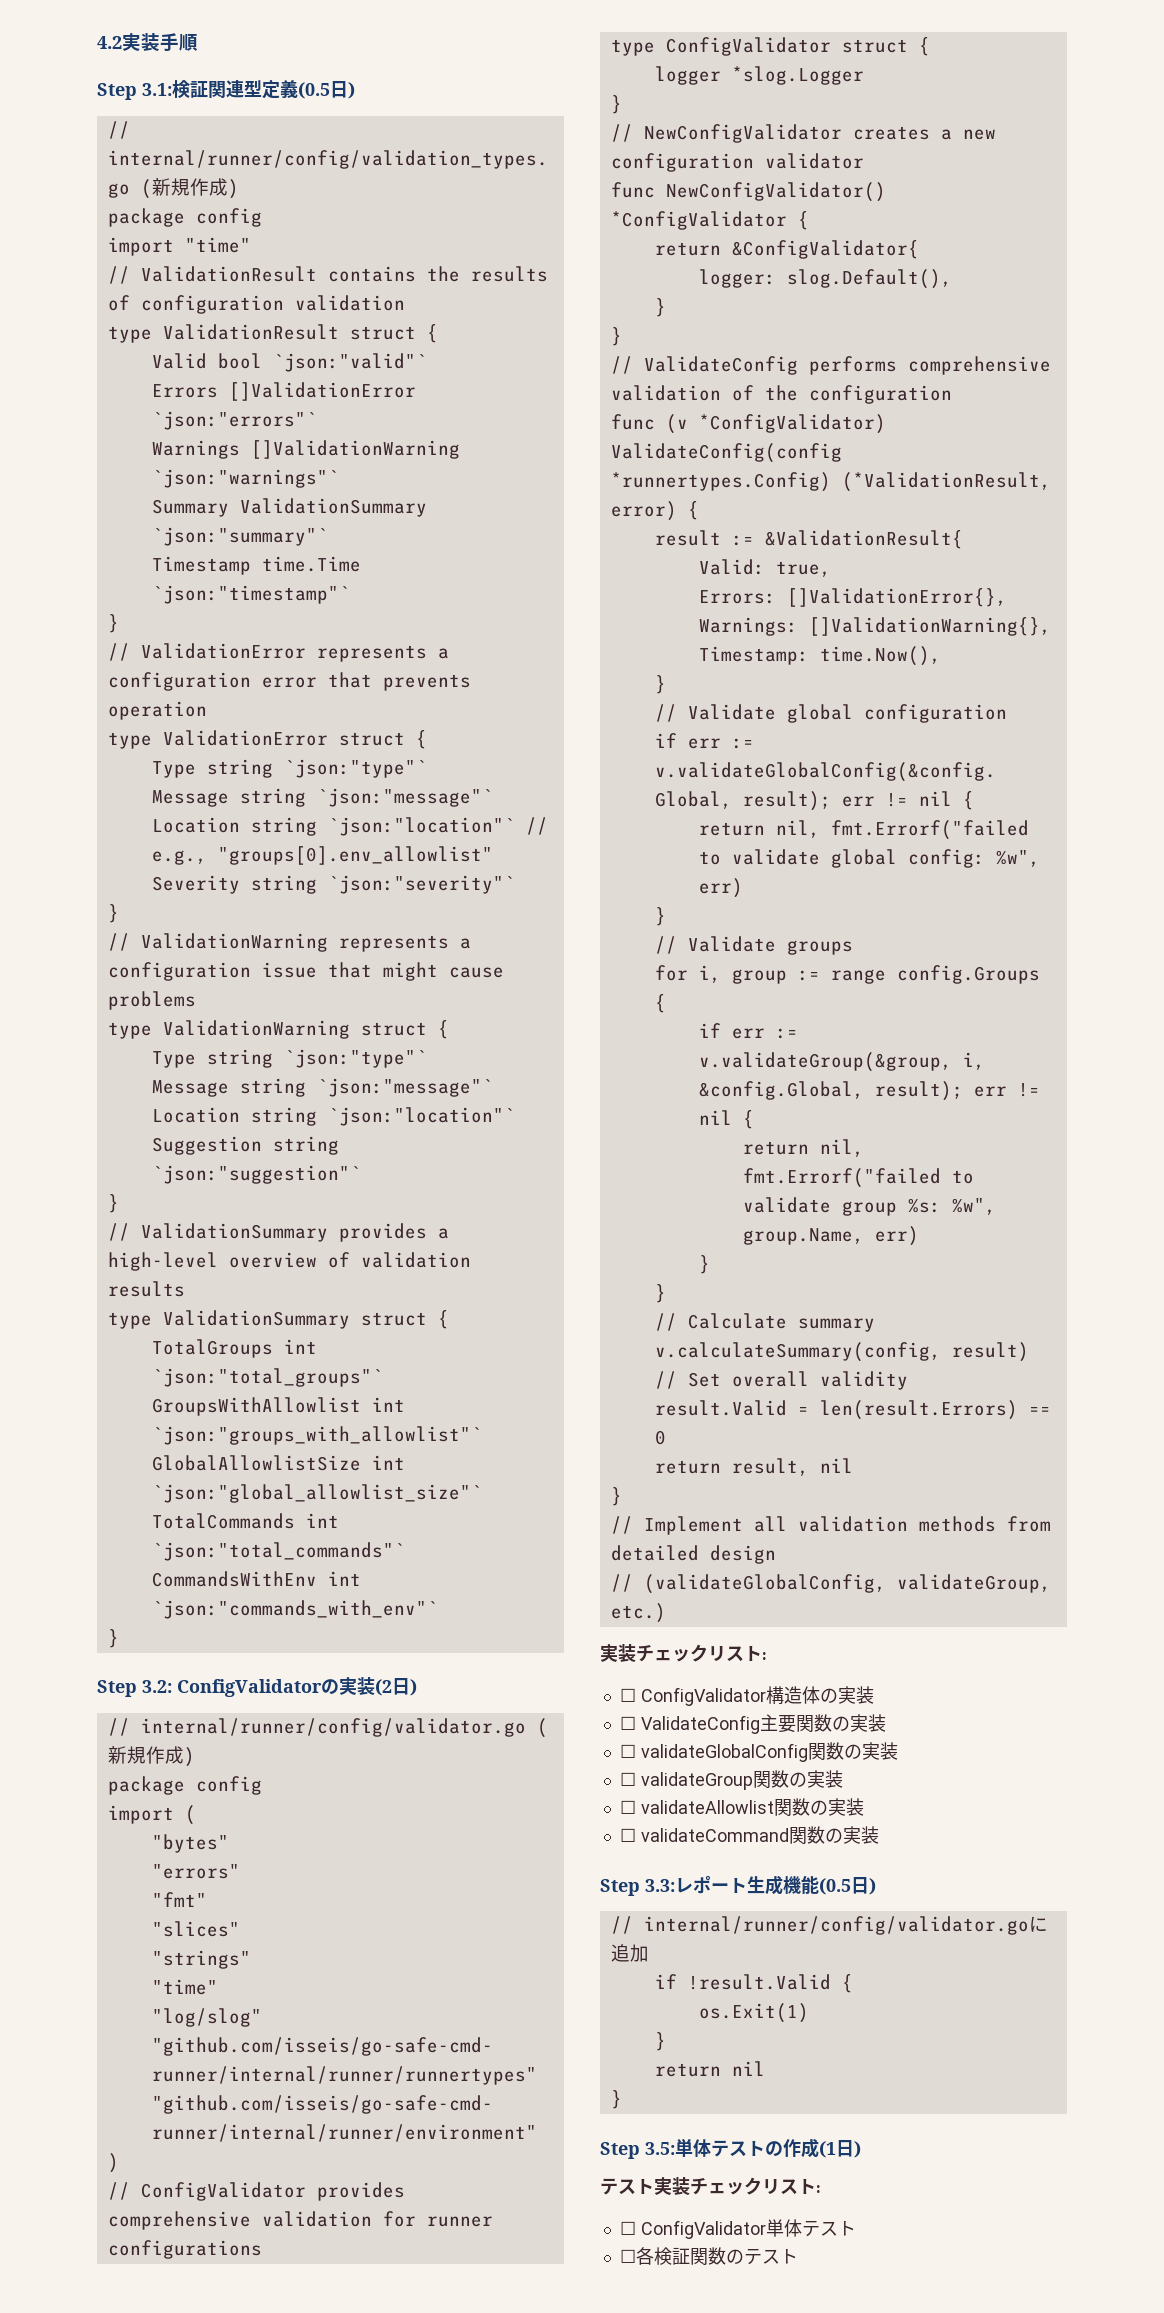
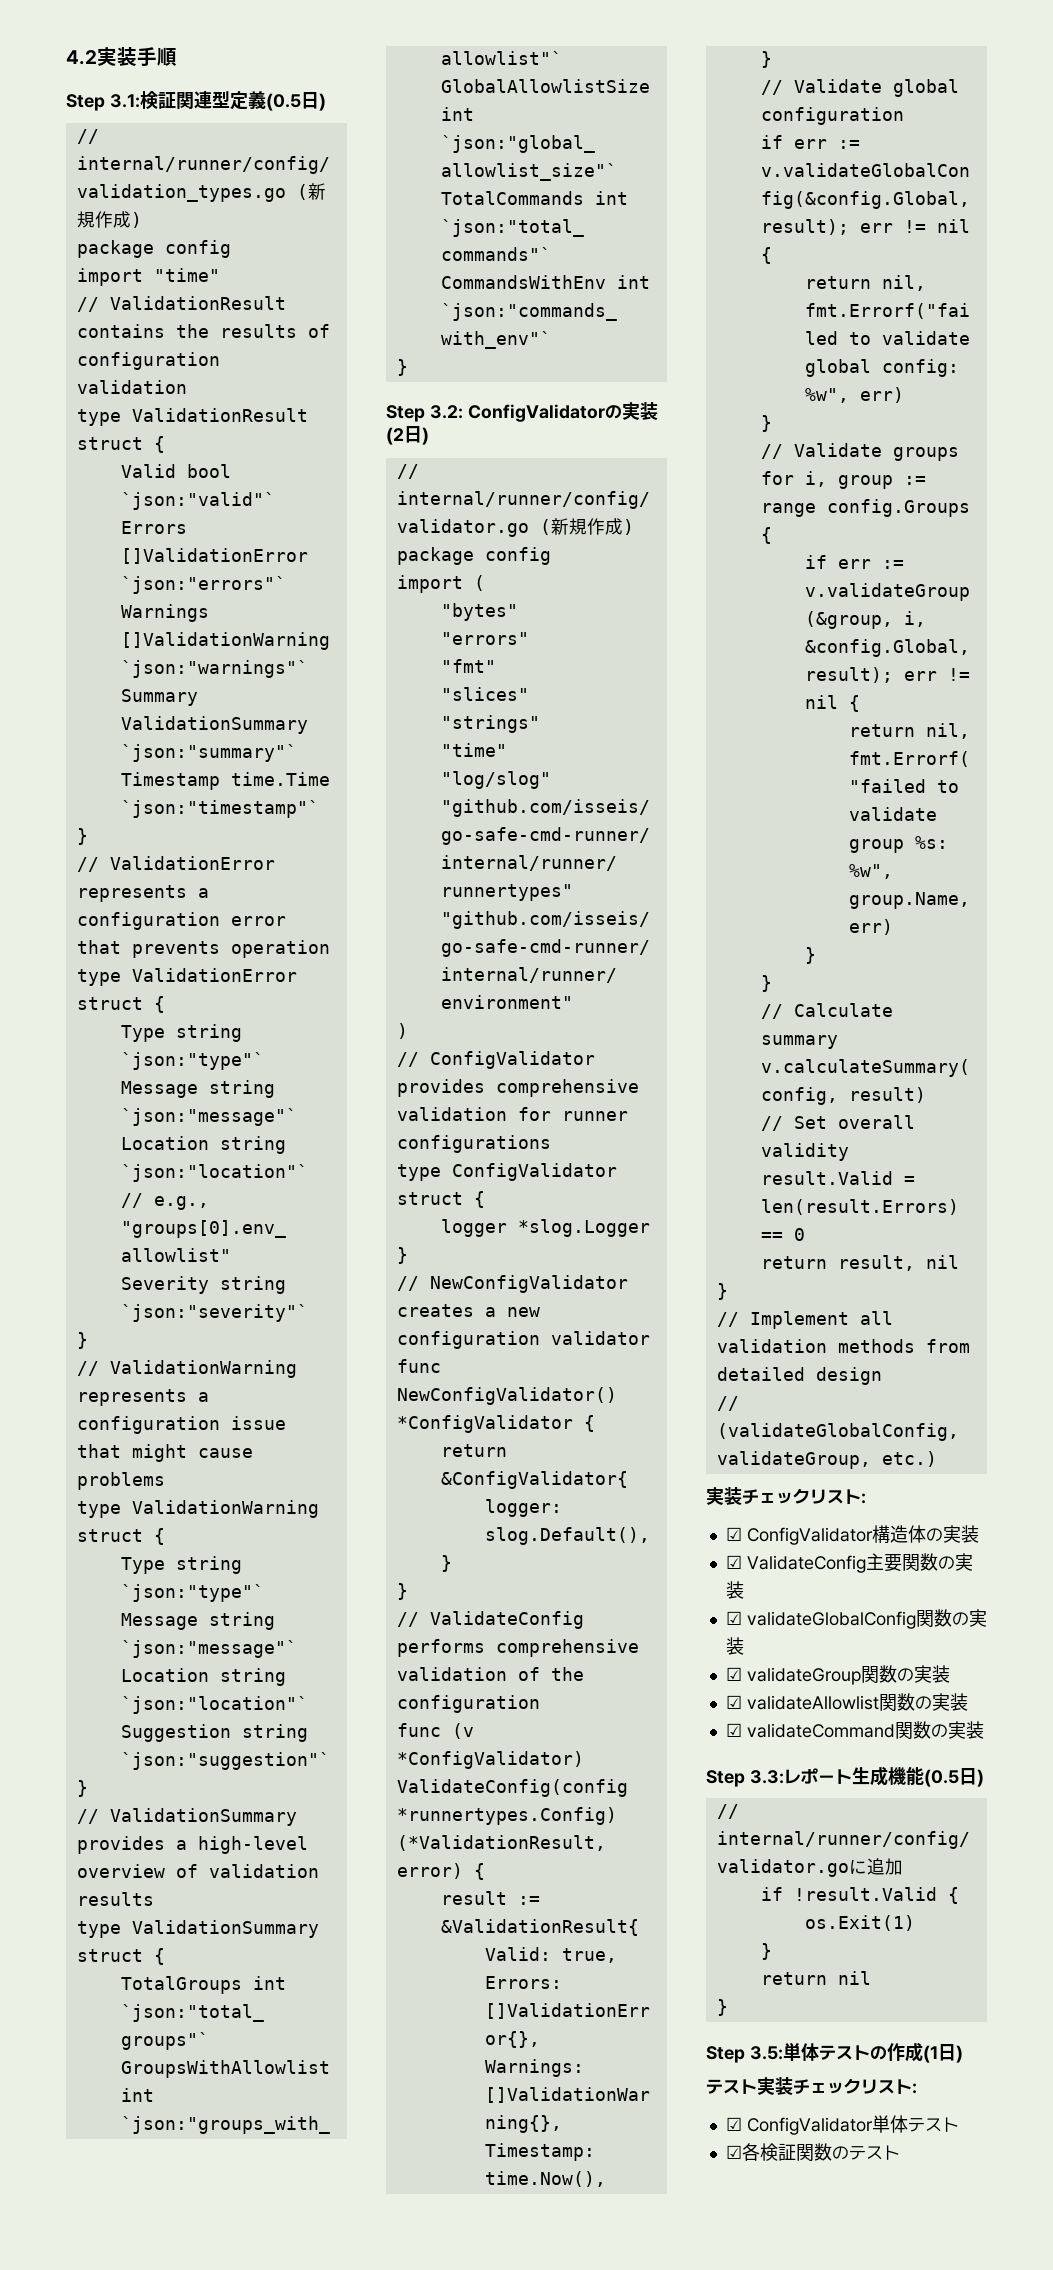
[619,1688,636,1702] ☐ -> [725,1527,742,1541] ☑
[619,1716,636,1730] ☐ -> [725,1555,742,1569] ☑
[619,1744,636,1758] ☐ -> [725,1611,742,1625] ☑
[619,1772,636,1786] ☐ -> [725,1667,742,1681] ☑
[619,1800,636,1814] ☐ -> [725,1695,742,1709] ☑
[619,1828,636,1842] ☐ -> [725,1723,742,1737] ☑
[619,2221,636,2235] ☐ -> [725,2117,742,2131] ☑
[619,2249,636,2263] ☐ -> [725,2145,742,2159] ☑

